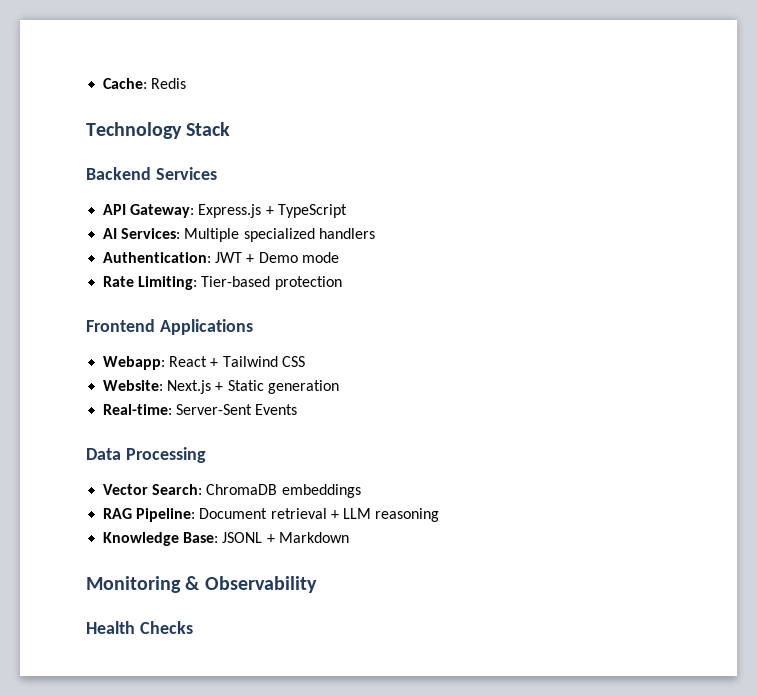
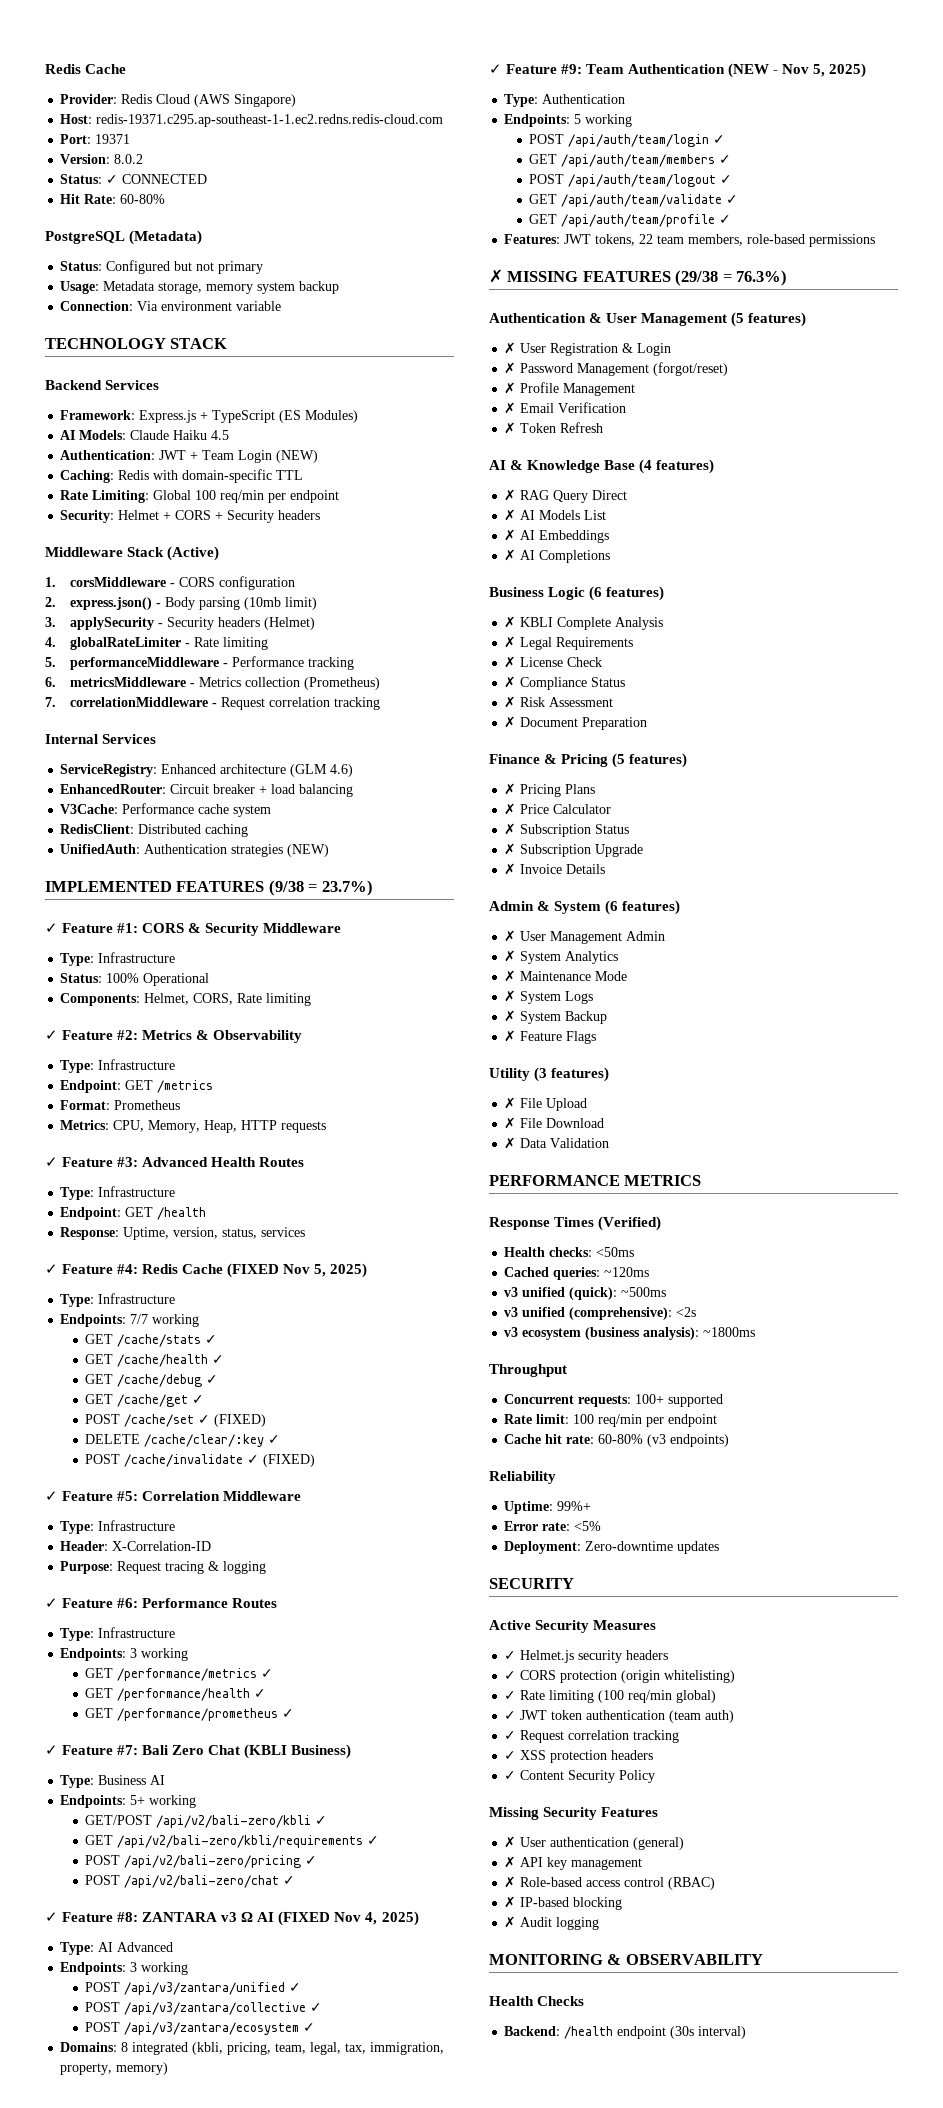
[103,78,187,89] [86,122,231,139] Cache: Redis // Technology Stack -> [45,64,127,74] [60,94,297,107] [60,114,444,127] [60,134,131,144] [60,154,144,164] [60,174,208,184] [60,194,166,204] [45,230,203,245] [60,260,264,274] [60,281,340,294] [60,301,282,311] [45,338,228,349] Redis Cache // Provider: Redis Cloud (AWS Singapore) // Host: redis-19371.c295.ap-southeast-1-1.ec2.redns.redis-cloud.com // Port: 19371 // Version: 8.0.2 // Status: ✓ CONNECTED // Hit Rate: 60-80% // PostgreSQL (Metadata) // Status: Configured but not primary // Usage: Metadata storage, memory system backup // Connection: Via environment variable // TECHNOLOGY STACK
[103,204,195,218] API Gateway: -> [60,410,136,420] Framework:
[103,228,375,242] // AI Services: Multiple specialized handlers -> [279,410,359,423] [60,430,230,440] (ES Modules) // AI Models: Claude Haiku 4.5
[258,252,339,263] [103,276,342,290] [86,319,253,335] [103,356,305,370] [103,380,339,394] [103,404,298,415] [86,447,206,463] [103,484,361,498] [103,508,440,522] [103,532,349,546] [86,576,317,593] [86,621,193,634] Demo mode // Rate Limiting: Tier-based protection // Frontend Applications // Webapp: React + Tailwind CSS // Website: Next.js + Static generation // Real-time: Server-Sent Events // Data Processing // Vector Search: ChromaDB embeddings // RAG Pipeline: Document retrieval + LLM reasoning // Knowledge Base: JSONL + Markdown // Monitoring & Observability // Health Checks -> [202,450,319,463] [60,469,304,483] [60,490,340,503] [60,510,321,523] [45,546,220,561] [45,576,295,590] [45,597,317,610] [45,617,315,630] [45,637,268,650] [45,656,354,670] [45,677,380,690] [45,697,380,710] [45,734,157,744] [60,764,354,777] [60,784,354,797] [60,803,272,817] [60,824,249,837] [60,844,330,857] [45,880,373,896] [45,923,342,936] [60,952,176,966] [60,973,210,986] [60,993,312,1006] [45,1030,303,1043] [60,1059,176,1073] [60,1080,214,1093] [60,1100,181,1110] [60,1120,327,1133] [45,1157,305,1167] [60,1186,176,1200] [60,1207,207,1220] [60,1227,306,1240] [45,1263,368,1278] [60,1293,176,1307] [60,1314,200,1327] [85,1334,218,1347] [85,1354,225,1367] [85,1374,219,1387] [85,1394,205,1407] [85,1414,267,1427] [85,1434,281,1447] [85,1454,316,1467] [45,1491,302,1501] [60,1520,176,1534] [60,1541,212,1551] [60,1561,267,1574] [45,1598,278,1608] [60,1627,176,1641] [60,1648,189,1661] [85,1668,274,1681] [85,1688,267,1701] [85,1708,295,1721] [45,1744,352,1759] [60,1775,166,1788] [60,1795,197,1808] [85,1815,328,1828] [85,1835,380,1848] [85,1855,318,1868] [85,1875,296,1888] [45,1911,419,1926] [60,1942,174,1955] [60,1962,189,1975] [85,1982,302,1995] [85,2002,323,2015] [85,2022,316,2035] [60,2042,445,2055] [60,2062,169,2075] [489,63,867,78] [504,94,626,107] [504,114,633,127] [529,134,726,147] [529,154,732,167] [529,174,733,187] [529,194,739,207] [529,214,732,227] [504,234,876,247] [489,269,788,286] [489,312,807,327] [504,342,672,356] [504,362,729,376] [504,382,636,396] [504,402,627,414] [504,422,604,434] [489,459,715,474] [504,489,628,503] [504,509,607,521] [504,529,610,543] [504,549,611,563] [489,586,665,601] [504,616,664,630] [504,636,634,650] [504,656,603,668] [504,676,626,690] [504,696,614,708] [504,716,648,730] [489,753,688,768] [504,783,596,797] [504,803,612,815] [504,823,630,837] [504,843,644,857] [504,863,606,875] [489,900,681,915] [504,930,666,944] [504,950,619,964] [504,970,628,982] [504,990,594,1004] [504,1010,608,1024] [504,1030,597,1044] [489,1067,610,1082] [504,1097,588,1111] [504,1117,605,1129] [504,1137,610,1149] [489,1175,702,1186] [489,1216,662,1231] [504,1247,635,1257] [504,1267,650,1280] [504,1287,667,1300] [504,1307,697,1320] [504,1327,756,1340] [489,1364,567,1377] [504,1394,724,1407] [504,1414,718,1427] [504,1434,730,1447] [489,1471,556,1484] [504,1501,592,1514] [504,1521,602,1531] [504,1541,720,1554] [489,1578,574,1589] [489,1620,657,1633] [504,1650,669,1663] [504,1670,736,1683] [504,1690,717,1703] [504,1710,735,1723] [504,1730,680,1743] [504,1750,654,1763] [504,1770,656,1783] [489,1807,659,1820] [504,1836,685,1850] [504,1856,643,1870] [504,1876,716,1890] [504,1896,623,1910] [504,1916,600,1930] [489,1954,763,1965] [489,1996,585,2006] [504,2026,747,2039] Team Login (NEW) // Caching: Redis with domain-specific TTL // Rate Limiting: Global 100 req/min per endpoint // Security: Helmet + CORS + Security headers // Middleware Stack (Active) // 1. corsMiddleware - CORS configuration // 2. express.json() - Body parsing (10mb limit) // 3. applySecurity - Security headers (Helmet) // 4. globalRateLimiter - Rate limiting // 5. performanceMiddleware - Performance tracking // 6. metricsMiddleware - Metrics collection (Prometheus) // 7. correlationMiddleware - Request correlation tracking // Internal Services // ServiceRegistry: Enhanced architecture (GLM 4.6) // EnhancedRouter: Circuit breaker + load balancing // V3Cache: Performance cache system // RedisClient: Distributed caching // UnifiedAuth: Authentication strategies (NEW) // IMPLEMENTED FEATURES (9/38 = 23.7%) // ✓ Feature #1: CORS & Security Middleware // Type: Infrastructure // Status: 100% Operational // Components: Helmet, CORS, Rate limiting // ✓ Feature #2: Metrics & Observability // Type: Infrastructure // Endpoint: GET /metrics // Format: Prometheus // Metrics: CPU, Memory, Heap, HTTP requests // ✓ Feature #3: Advanced Health Routes // Type: Infrastructure // Endpoint: GET /health // Response: Uptime, version, status, services // ✓ Feature #4: Redis Cache (FIXED Nov 5, 2025) // Type: Infrastructure // Endpoints: 7/7 working // GET /cache/stats ✓ // GET /cache/health ✓ // GET /cache/debug ✓ // GET /cache/get ✓ // POST /cache/set ✓ (FIXED) // DELETE /cache/clear/:key ✓ // POST /cache/invalidate ✓ (FIXED) // ✓ Feature #5: Correlation Middleware // Type: Infrastructure // Header: X-Correlation-ID // Purpose: Request tracing & logging // ✓ Feature #6: Performance Routes // Type: Infrastructure // Endpoints: 3 working // GET /performance/metrics ✓ // GET /performance/health ✓ // GET /performance/prometheus ✓ // ✓ Feature #7: Bali Zero Chat (KBLI Business) // Type: Business AI // Endpoints: 5+ working // GET/POST /api/v2/bali-zero/kbli ✓ // GET /api/v2/bali-zero/kbli/requirements ✓ // POST /api/v2/bali-zero/pricing ✓ // POST /api/v2/bali-zero/chat ✓ // ✓ Feature #8: ZANTARA v3 Ω AI (FIXED Nov 4, 2025) // Type: AI Advanced // Endpoints: 3 working // POST /api/v3/zantara/unified ✓ // POST /api/v3/zantara/collective ✓ // POST /api/v3/zantara/ecosystem ✓ // Domains: 8 integrated (kbli, pricing, team, legal, tax, immigration, property, memory) // ✓ Feature #9: Team Authentication (NEW - Nov 5, 2025) // Type: Authentication // Endpoints: 5 working // POST /api/auth/team/login ✓ // GET /api/auth/team/members ✓ // POST /api/auth/team/logout ✓ // GET /api/auth/team/validate ✓ // GET /api/auth/team/profile ✓ // Features: JWT tokens, 22 team members, role-based permissions // ✗ MISSING FEATURES (29/38 = 76.3%) // Authentication & User Management (5 features) // ✗ User Registration & Login // ✗ Password Management (forgot/reset) // ✗ Profile Management // ✗ Email Verification // ✗ Token Refresh // AI & Knowledge Base (4 features) // ✗ RAG Query Direct // ✗ AI Models List // ✗ AI Embeddings // ✗ AI Completions // Business Logic (6 features) // ✗ KBLI Complete Analysis // ✗ Legal Requirements // ✗ License Check // ✗ Compliance Status // ✗ Risk Assessment // ✗ Document Preparation // Finance & Pricing (5 features) // ✗ Pricing Plans // ✗ Price Calculator // ✗ Subscription Status // ✗ Subscription Upgrade // ✗ Invoice Details // Admin & System (6 features) // ✗ User Management Admin // ✗ System Analytics // ✗ Maintenance Mode // ✗ System Logs // ✗ System Backup // ✗ Feature Flags // Utility (3 features) // ✗ File Upload // ✗ File Download // ✗ Data Validation // PERFORMANCE METRICS // Response Times (Verified) // Health checks: <50ms // Cached queries: ~120ms // v3 unified (quick): ~500ms // v3 unified (comprehensive): <2s // v3 ecosystem (business analysis): ~1800ms // Throughput // Concurrent requests: 100+ supported // Rate limit: 100 req/min per endpoint // Cache hit rate: 60-80% (v3 endpoints) // Reliability // Uptime: 99%+ // Error rate: <5% // Deployment: Zero-downtime updates // SECURITY // Active Security Measures // ✓ Helmet.js security headers // ✓ CORS protection (origin whitelisting) // ✓ Rate limiting (100 req/min global) // ✓ JWT token authentication (team auth) // ✓ Request correlation tracking // ✓ XSS protection headers // ✓ Content Security Policy // Missing Security Features // ✗ User authentication (general) // ✗ API key management // ✗ Role-based access control (RBAC) // ✗ IP-based blocking // ✗ Audit logging // MONITORING & OBSERVABILITY // Health Checks // Backend: /health endpoint (30s interval)

